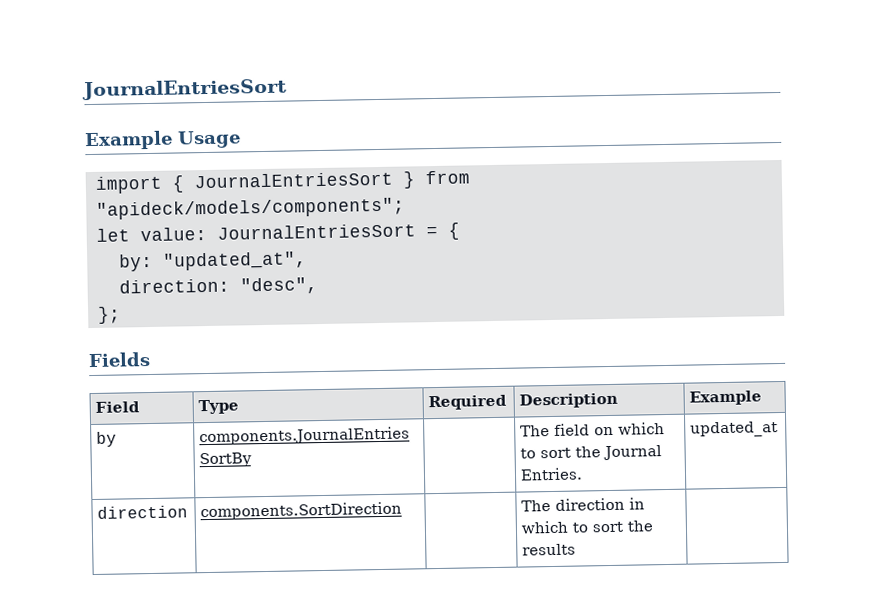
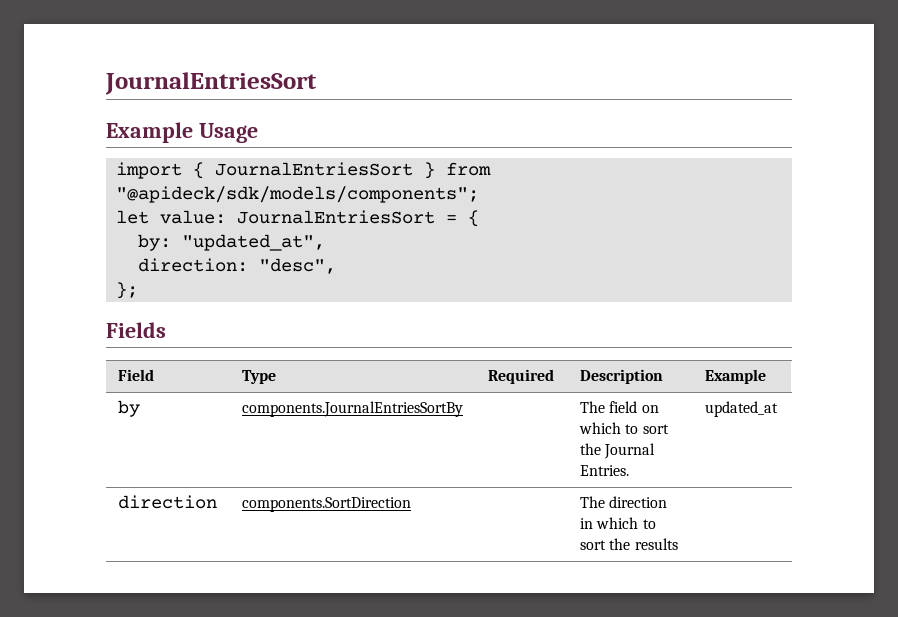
[95,197,405,220] "apideck/models/components"; -> [115,186,479,203] "@apideck/sdk/models/components";

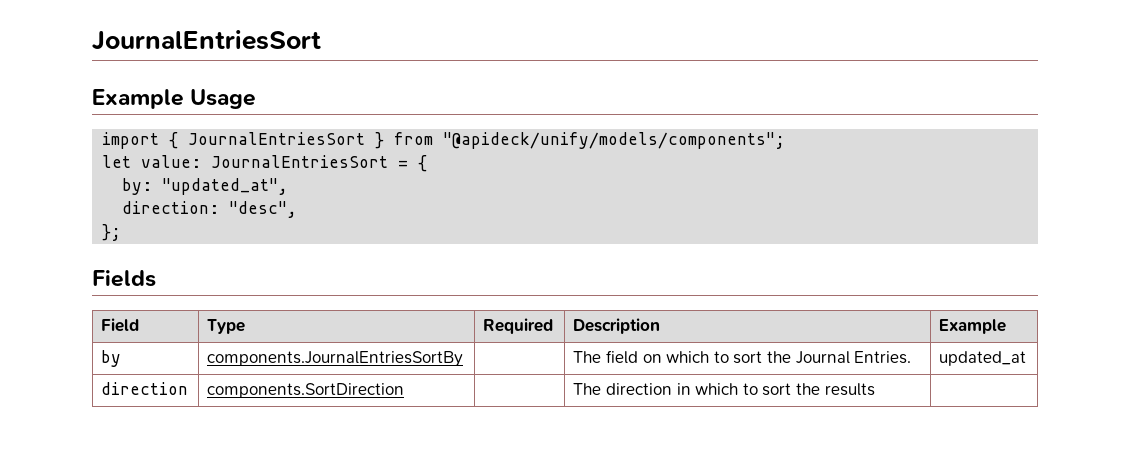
[115,186,479,203] "@apideck/sdk/models/components"; -> [443,132,786,149] "@apideck/unify/models/components";

